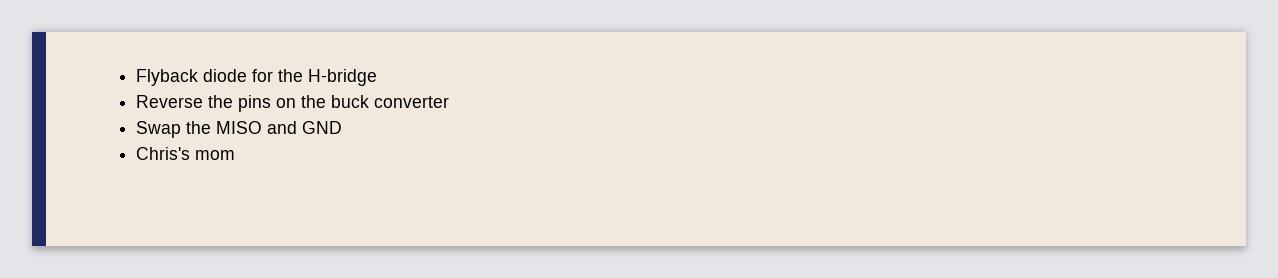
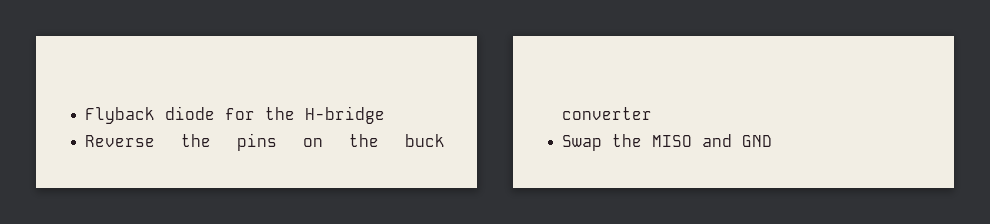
[136,147,236,160] // Chris's mom -> (773, 141) none

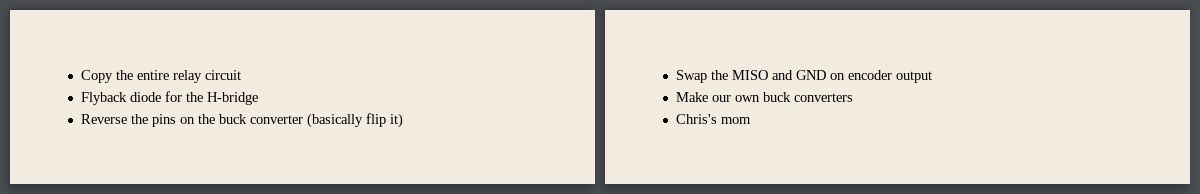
(85, 115) none -> [80,70,241,83] Copy the entire relay circuit //
(653, 113) none -> [306,113,403,128] (basically flip it)
(773, 141) none -> [829,70,932,83] [675,92,853,102] [675,114,751,124] on encoder output // Make our own buck converters // Chris's mom

